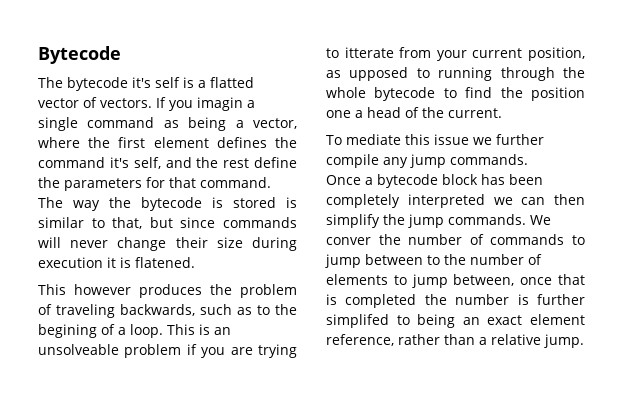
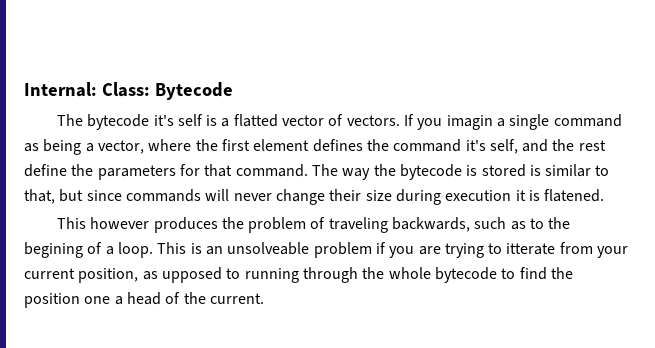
(38, 55) none -> [24,82,150,97] Internal: Class:
[326,134,544,145] [326,154,528,168] [326,174,543,188] [326,194,585,208] [326,214,551,228] [326,234,585,245] [325,254,542,268] [326,274,585,288] [326,294,585,308] [326,314,585,328] [326,334,584,348] // To mediate this issue we further compile any jump commands. // Once a bytecode block has been completely interpreted we can then simplify the jump commands. We conver the number of commands to jump between to the number of elements to jump between, once that is completed the number is further simplifed to being an exact element reference, rather than a relative jump. -> (264, 298) none

